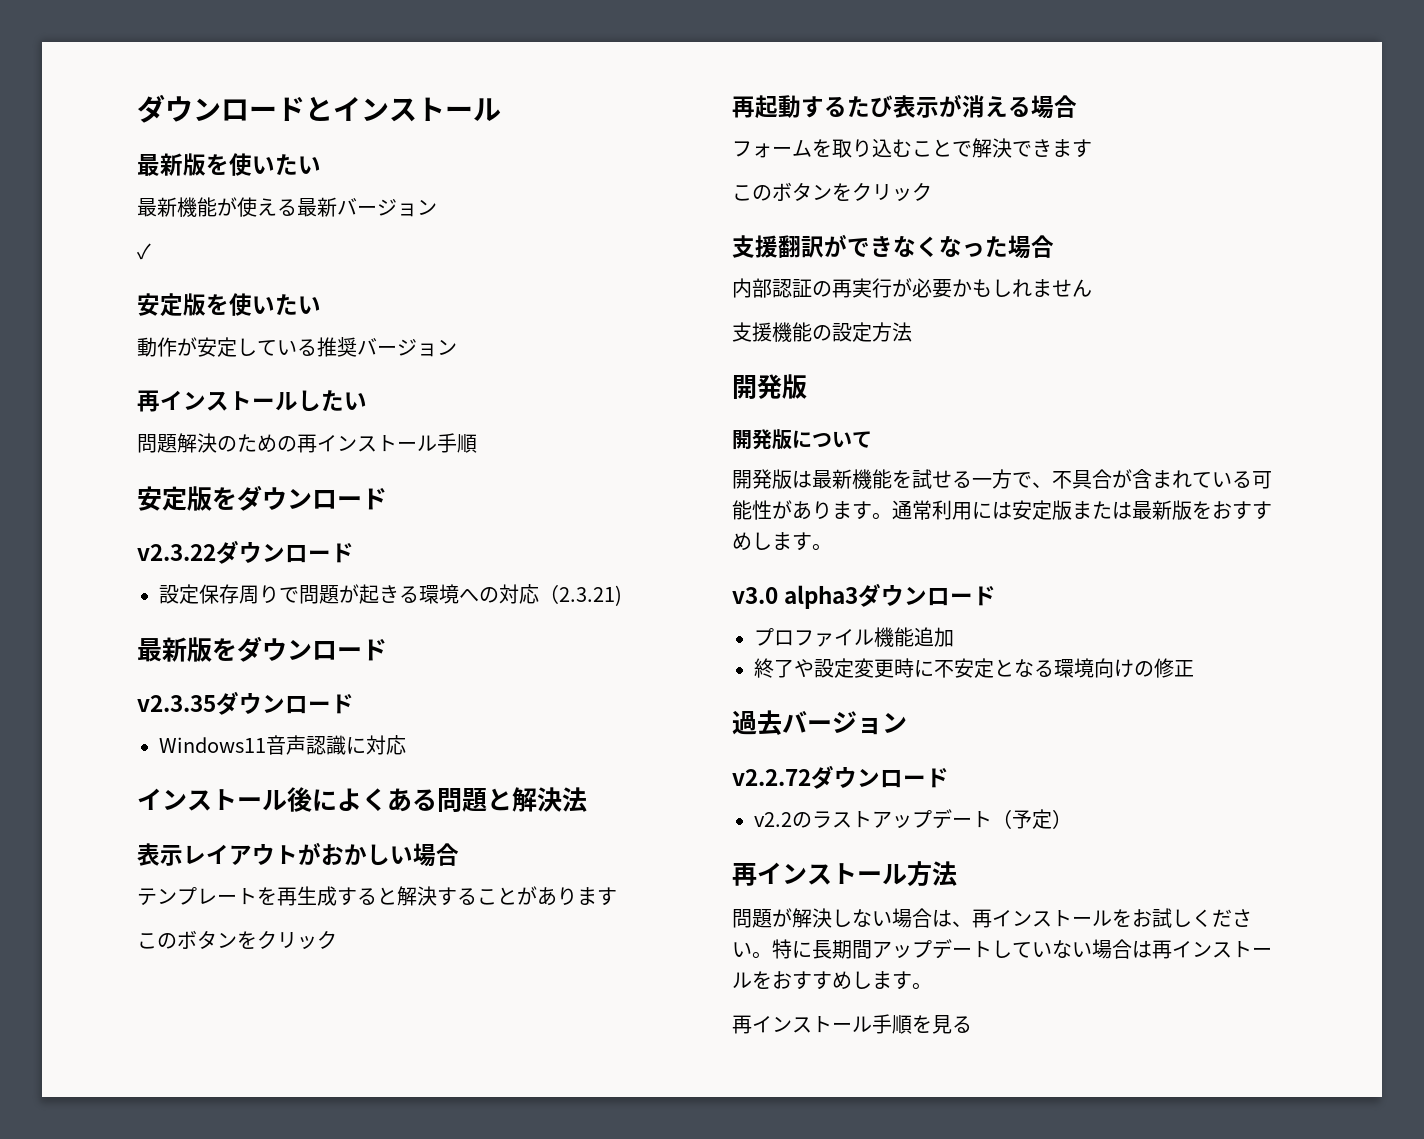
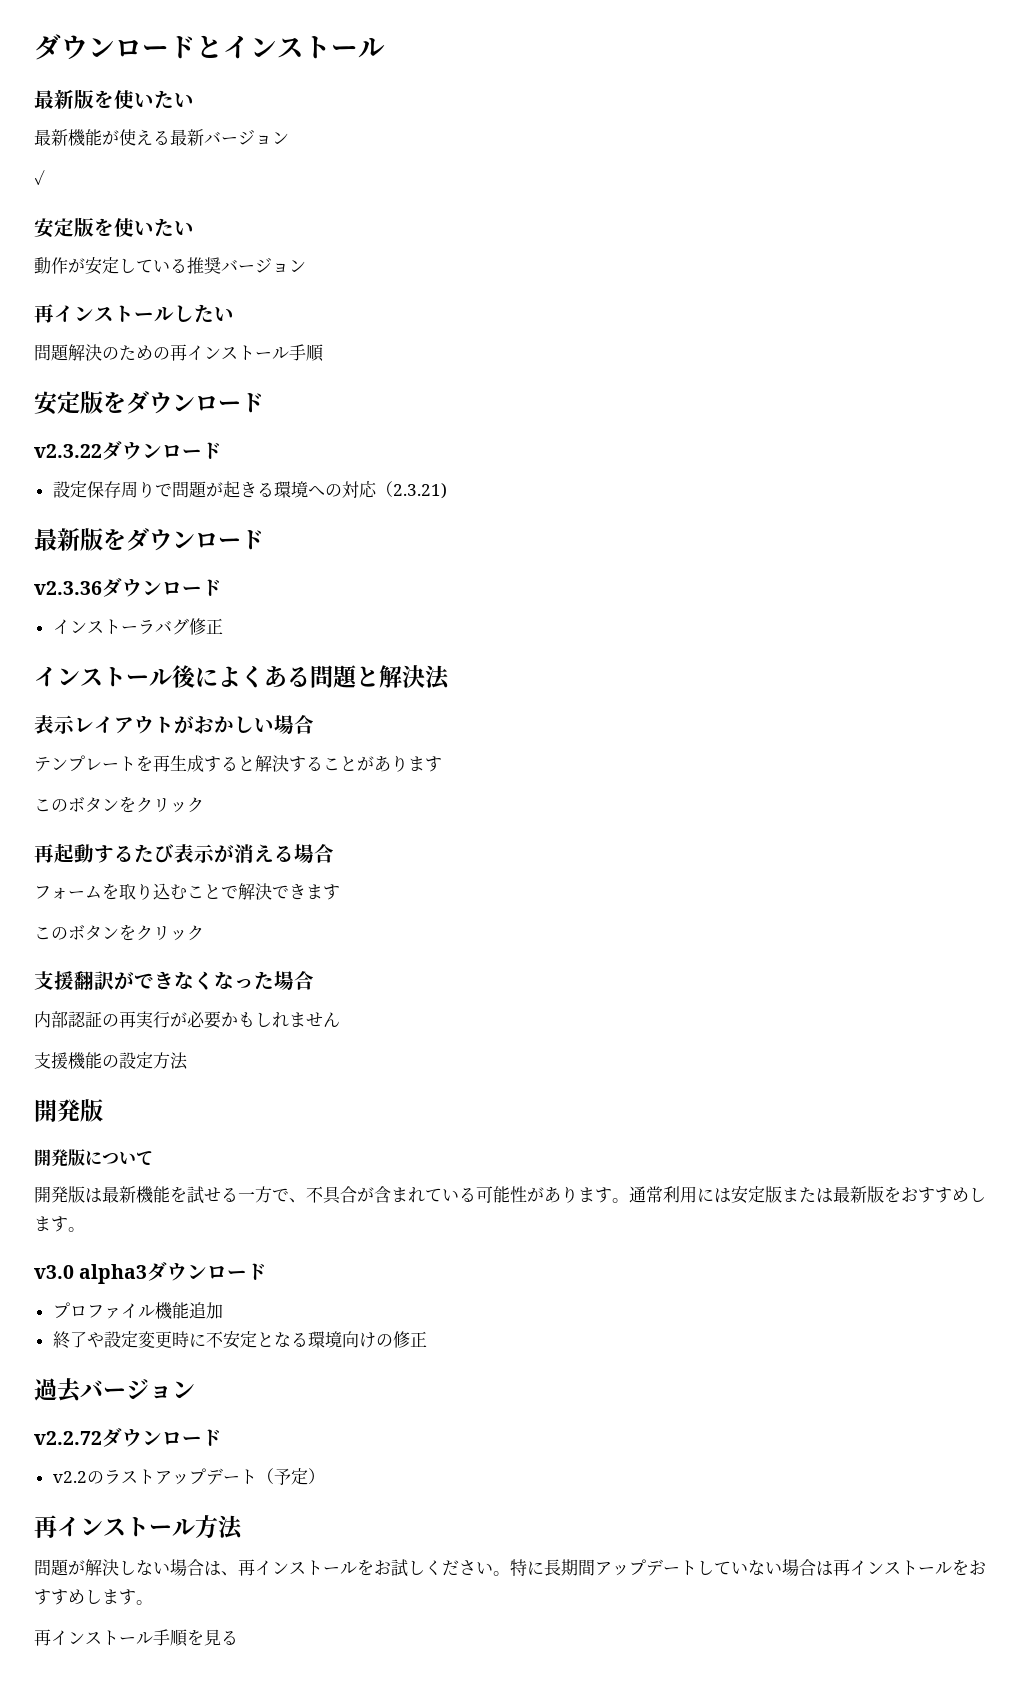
[137,691,354,715] [159,735,406,755] v2.3.35ダウンロード // Windows11音声認識に対応 -> [34,578,222,597] [52,618,223,635] v2.3.36ダウンロード // インストーラバグ修正

